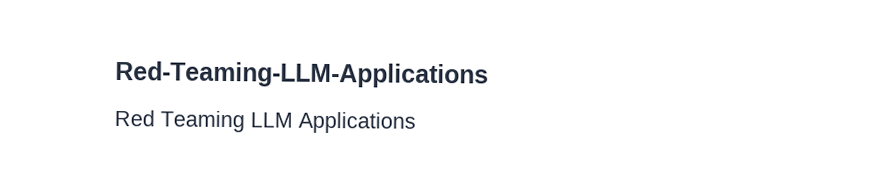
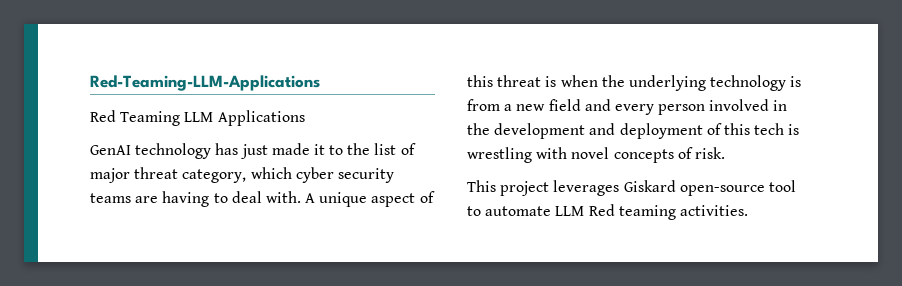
(416, 122) none -> [90,143,416,159] [90,167,394,183] [90,191,435,207] [467,75,802,91] [467,99,788,115] [467,123,800,139] [467,147,725,163] [467,180,796,196] [467,204,748,220] // GenAI technology has just made it to the list of major threat category, which cyber security teams are having to deal with. A unique aspect of this threat is when the underlying technology is from a new field and every person involved in the development and deployment of this tech is wrestling with novel concepts of risk. // This project leverages Giskard open-source tool to automate LLM Red teaming activities.

